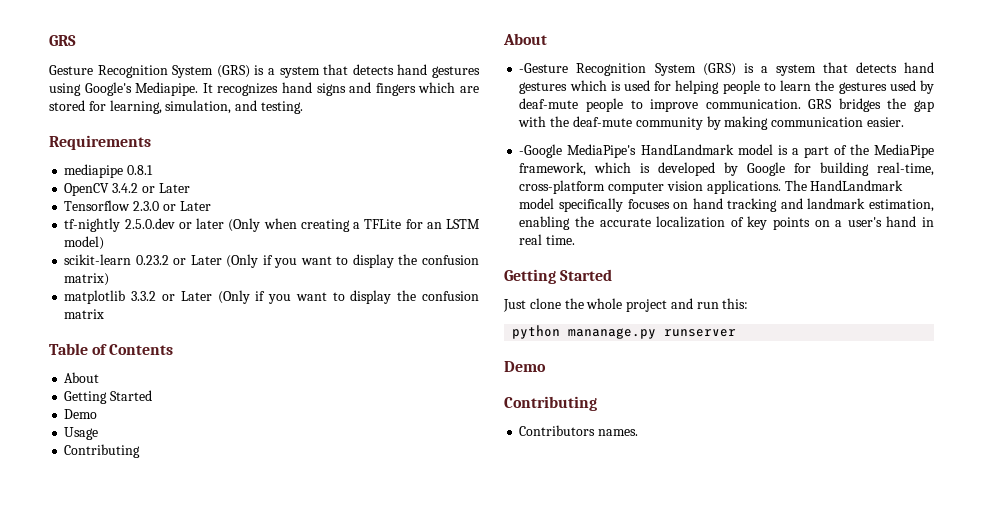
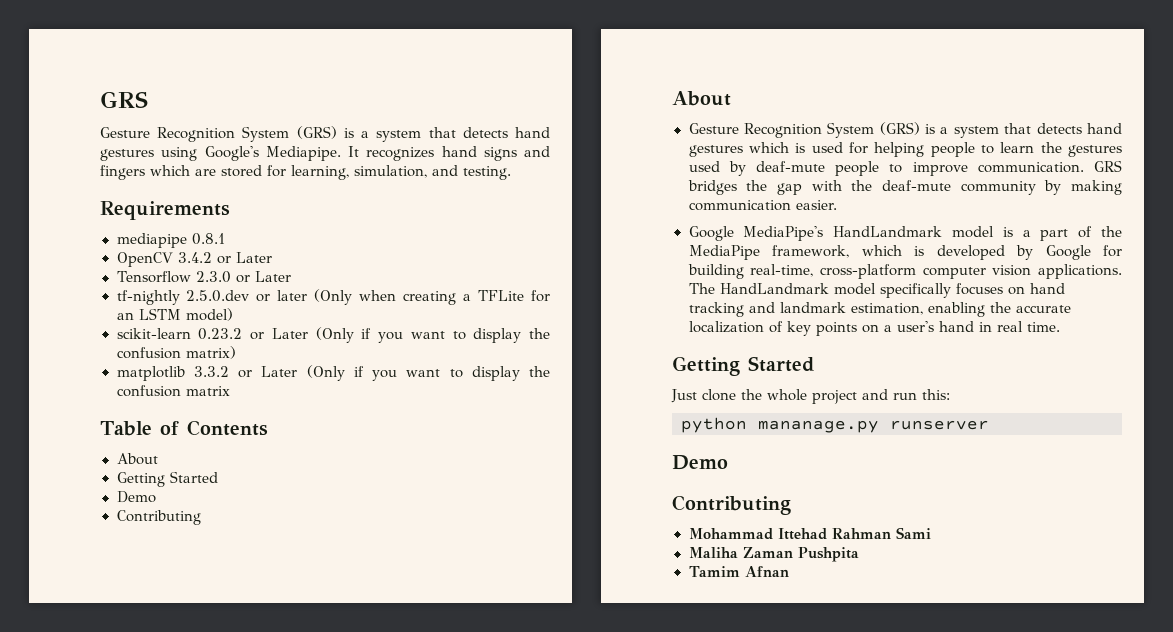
[64,427,99,440] // Usage -> (156, 497) none
[519,63,569,73] -Gesture -> [688,123,739,134] Gesture
[519,144,563,158] -Google -> [688,226,734,241] Google
[519,425,639,436] Contributors names. -> [688,527,931,540] [688,547,859,562] [688,566,790,577] Mohammad Ittehad Rahman Sami // Maliha Zaman Pushpita // Tamim Afnan

